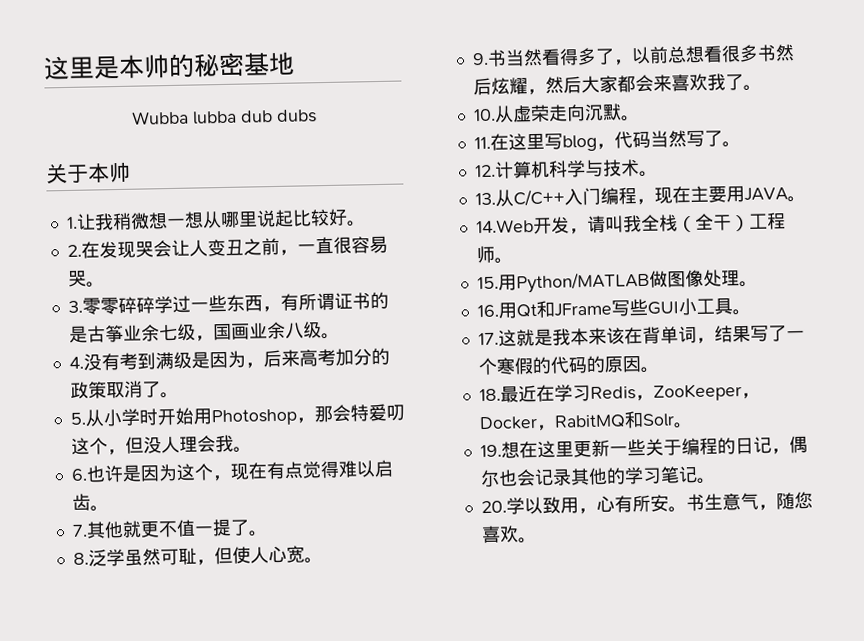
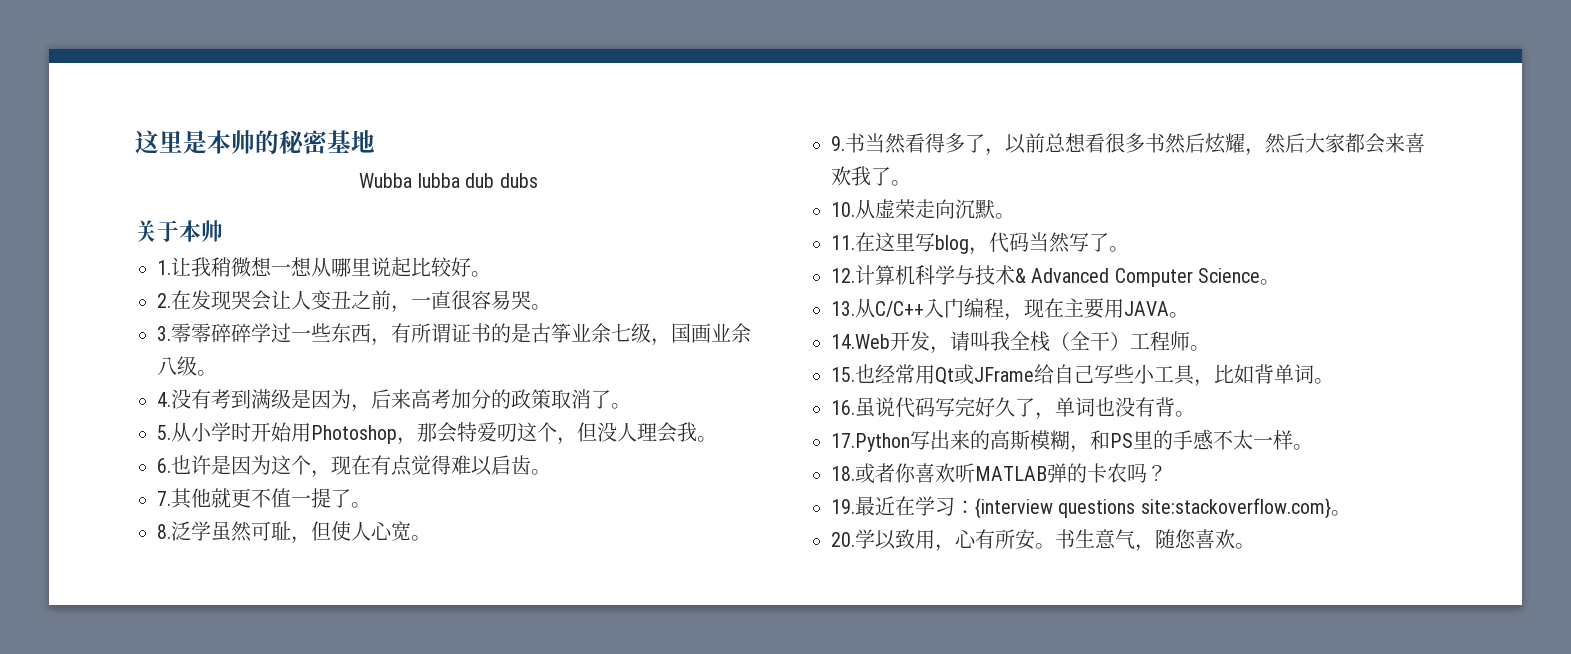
(640, 167) none -> [1015,268,1261,287] & Advanced Computer Science
[497,269,758,294] [476,297,751,319] [477,325,805,347] [477,355,660,376] [478,383,760,403] [478,410,693,432] [479,435,808,459] [479,465,698,488] 用Python/MATLAB做图像处理。 // 16.用Qt和JFrame写些GUI小工具。 // 17.这就是我本来该在背单词，结果写了一个寒假的代码的原因。 // 18.最近在学习Redis，ZooKeeper，Docker，RabitMQ和Solr。 // 19.想在这里更新一些关于编程的日记，偶尔也会记录其他的学习笔记 -> [855,364,1334,387] [831,397,1195,420] [831,429,1313,453] [831,463,1167,484] [831,496,1331,519] 也经常用Qt或JFrame给自己写些小工具，比如背单词。 // 16.虽说代码写完好久了，单词也没有背。 // 17.Python写出来的高斯模糊，和PS里的手感不太一样。 // 18.或者你喜欢听MATLAB弹的卡农吗？ // 19.最近在学习：{interview questions site:stackoverflow.com}

